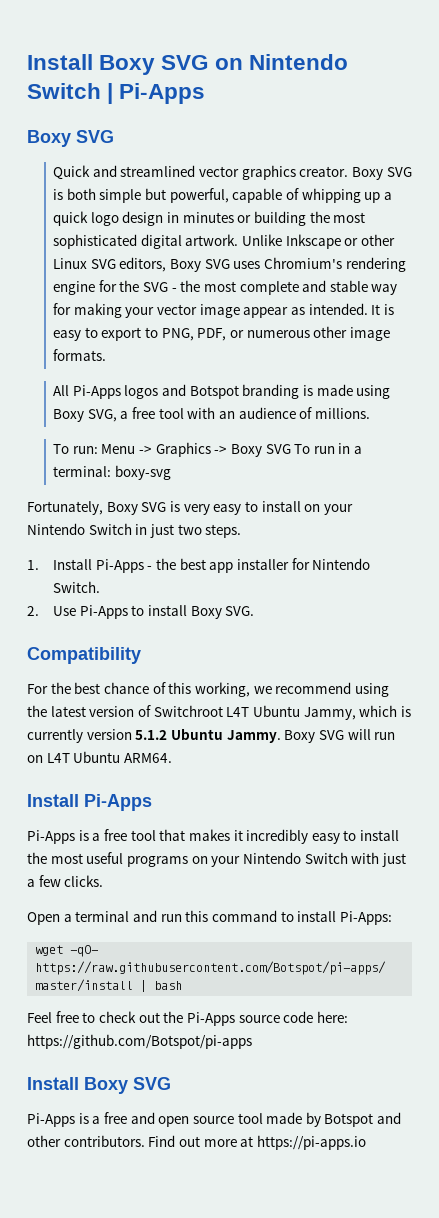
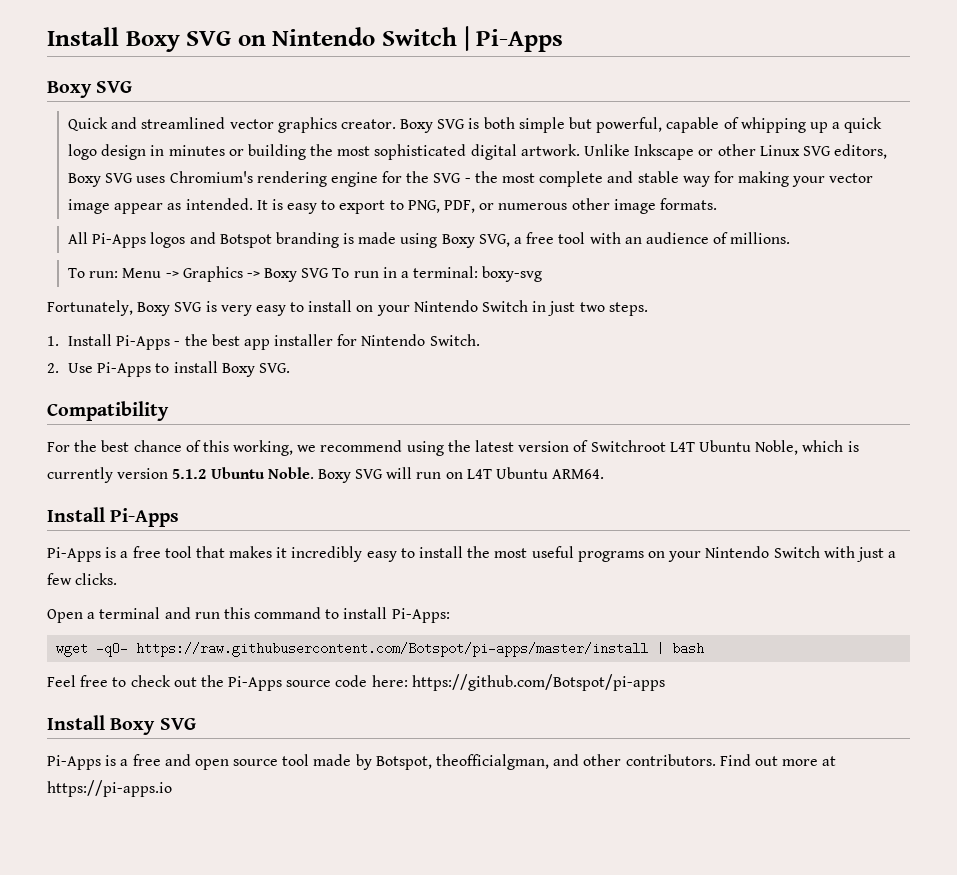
[303,707,356,720] Jammy, -> [755,440,799,455] Noble,
[226,730,281,743] Jammy. -> [267,467,314,479] Noble.
[324,1113,374,1127] Botspot -> [375,754,550,770] Botspot, theofficialgman,

